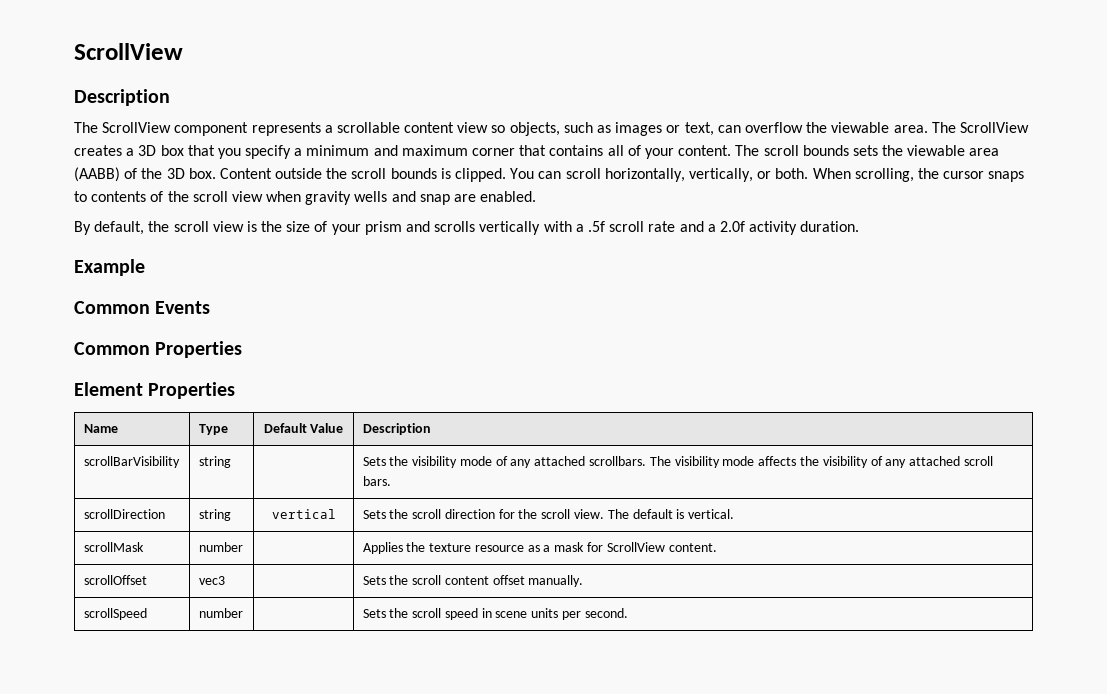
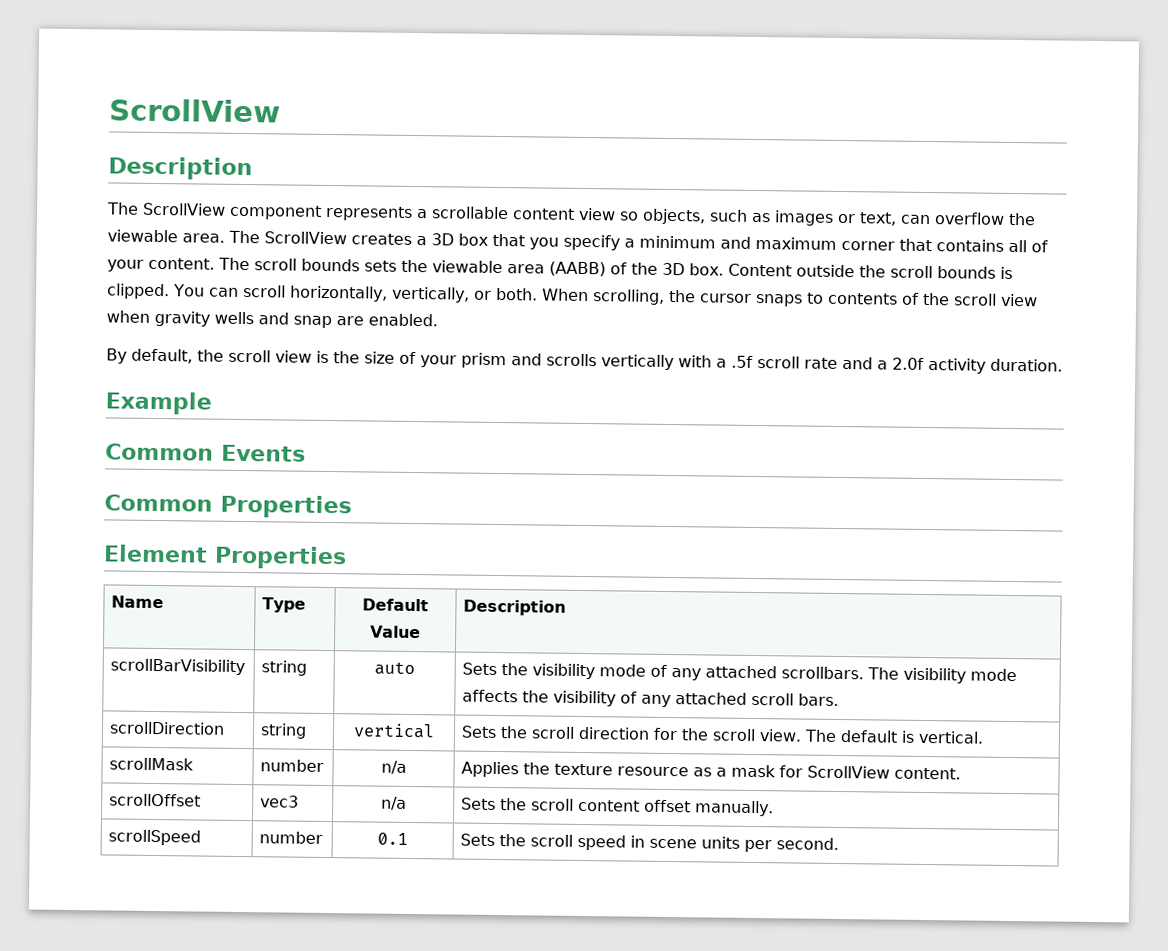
(231, 462) none -> [374,661,415,676] auto
(243, 547) none -> [380,760,407,774] n/a
(225, 580) none -> [380,796,407,810] n/a
(243, 613) none -> [377,832,408,845] 0.1

